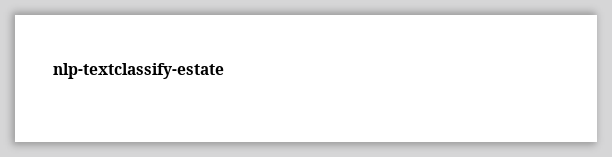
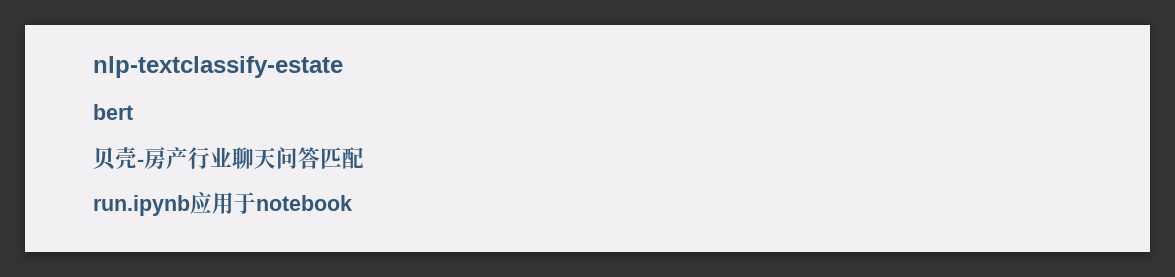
(224, 71) none -> [93,104,133,120] [93,147,364,170] [93,192,352,216] // bert // 贝壳-房产行业聊天问答匹配 // run.ipynb应用于notebook

